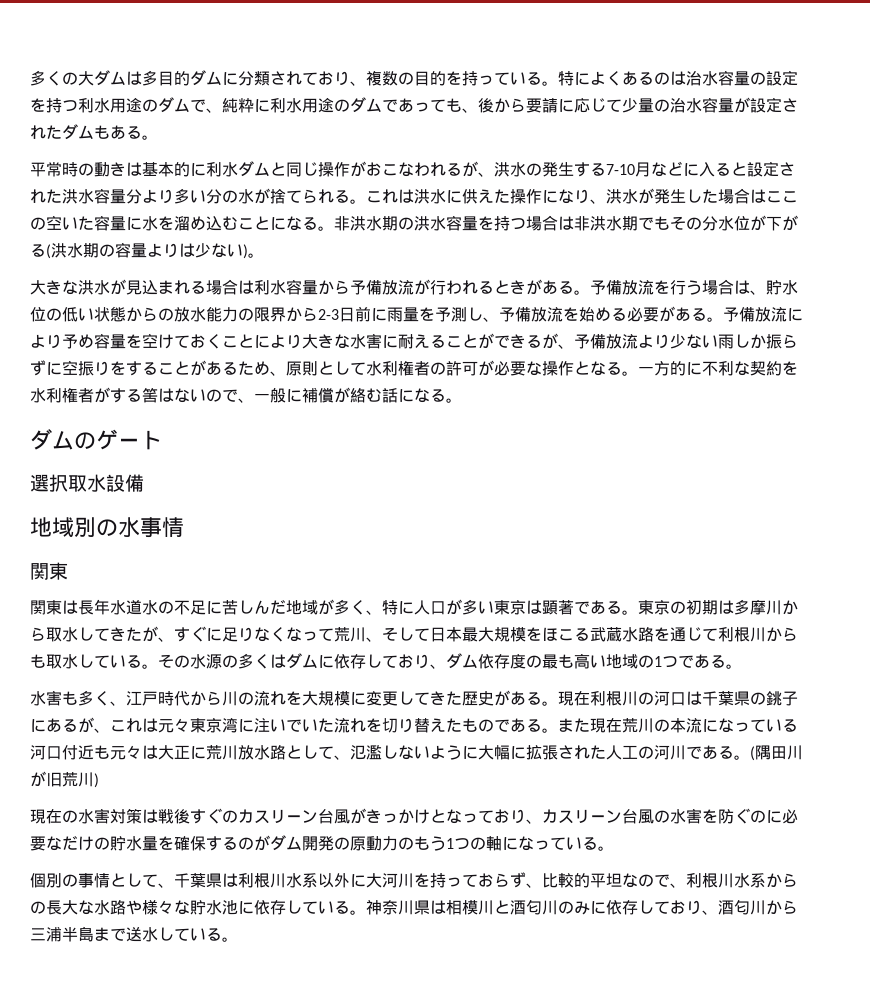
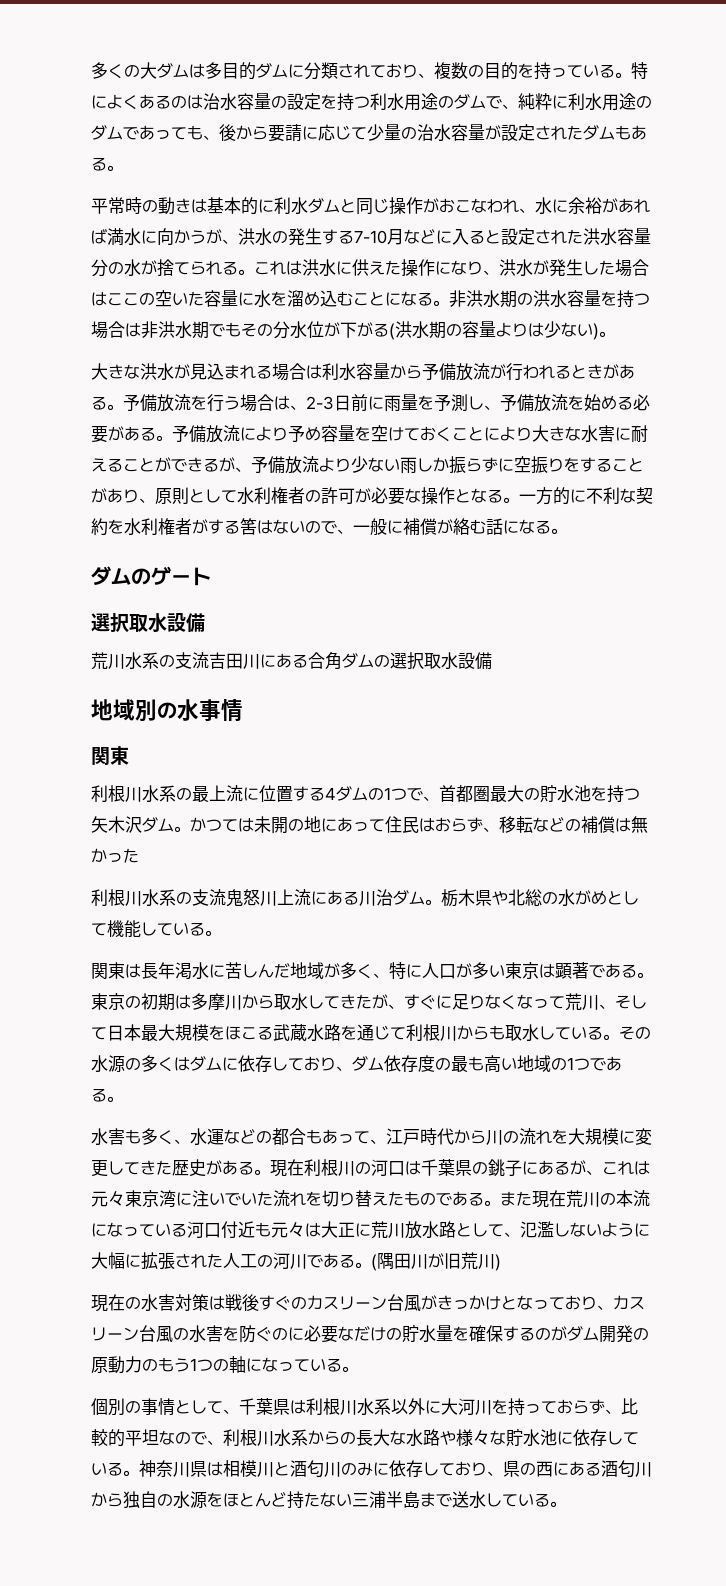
[446,163,462,176] る -> [519,197,650,215] [91,228,206,246] 、水に余裕があれば満水に向かう
[142,188,222,204] より多い分 -> (108, 268) none
[766,280,798,295] [30,306,318,322] 貯水位の低い状態からの放水能力の限界から -> (306, 407) none
[222,361,270,375] るため -> [123,489,139,503] り
(144, 483) none -> [91,652,492,670] // 荒川水系の支流吉田川にある合角ダムの選択取水設備
(68, 571) none -> [91,785,640,803] [91,816,648,834] [91,848,139,863] [91,889,639,907] [91,920,221,938] // 利根川水系の最上流に位置する4ダムの1つで、首都圏最大の貯水池を持つ矢木沢ダム。かつては未開の地にあって住民はおらず、移転などの補償は無かった // 利根川水系の支流鬼怒川上流にある川治ダム。栃木県や北総の水がめとして機能している。
[110,600,206,615] 水道水の不足 -> [175,962,209,980] 渇水
(126, 703) none -> [190,1128,386,1145] 水運などの都合もあって、
[718,900,798,915] 酒匂川から -> [503,1460,652,1478] [91,1491,352,1509] 県の西にある酒匂川から独自の水源をほとんど持たない

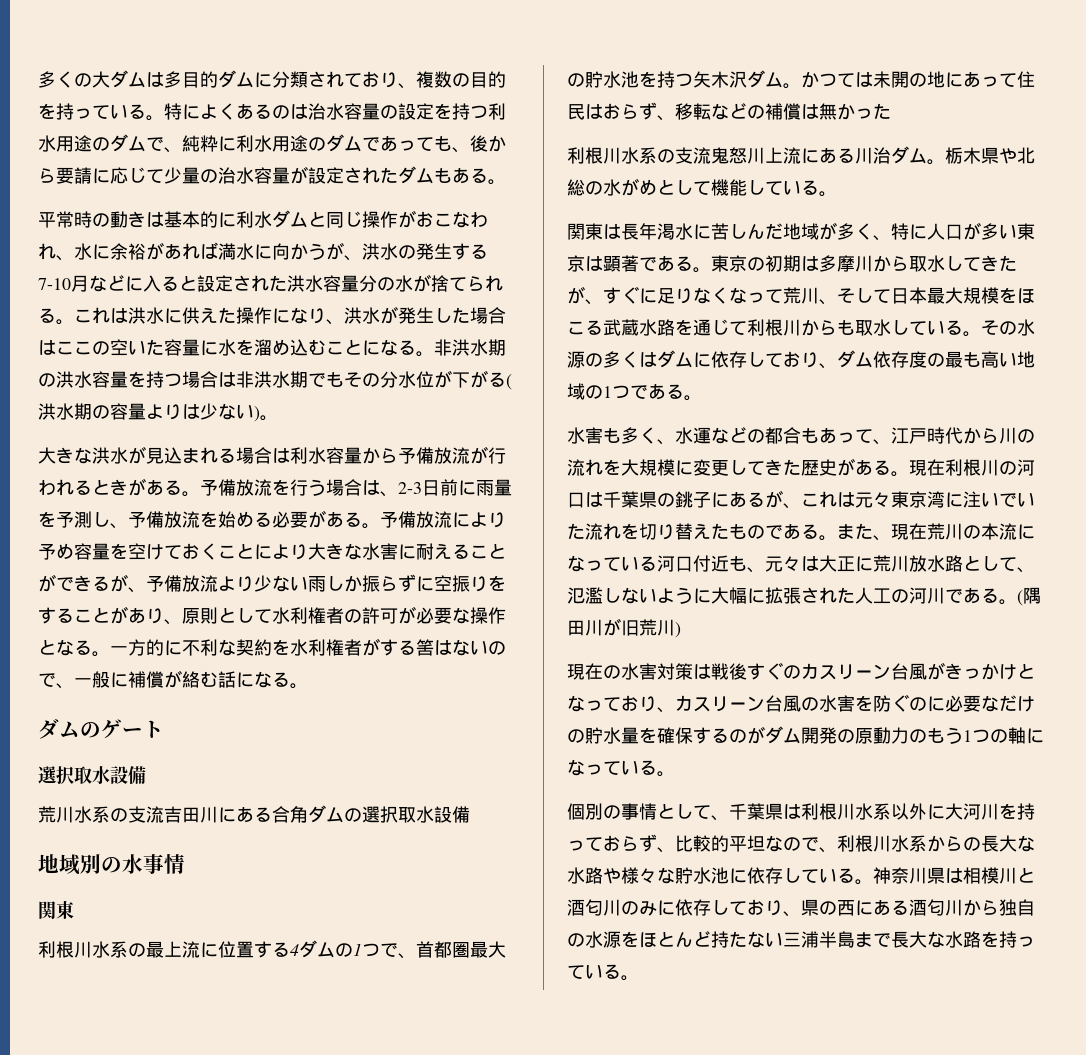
(532, 1198) none -> [873,535,891,541] 、
(271, 1229) none -> [747,567,765,573] 、
[452,1491,502,1508] 送水し -> [891,931,1035,948] 長大な水路を持っ

